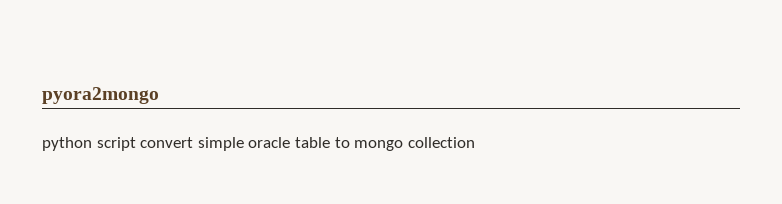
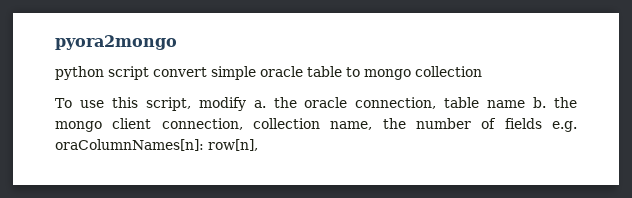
(475, 142) none -> [55,97,577,111] [55,118,577,132] [55,139,258,151] // To use this script, modify a. the oracle connection, table name b. the mongo client connection, collection name, the number of fields e.g. oraColumnNames[n]: row[n],

